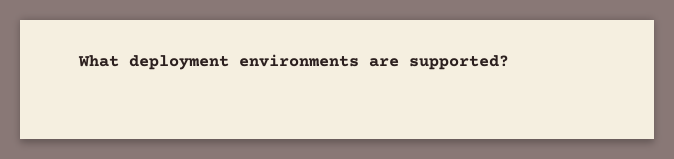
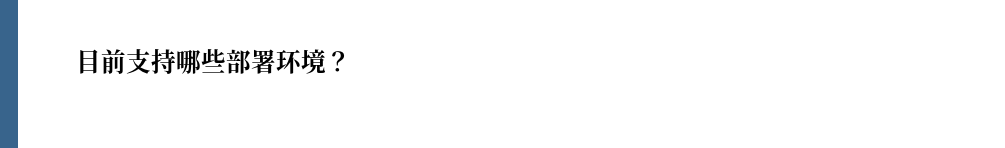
[78,54,509,70] What deployment environments are supported? -> [76,49,351,74] 目前支持哪些部署环境？

